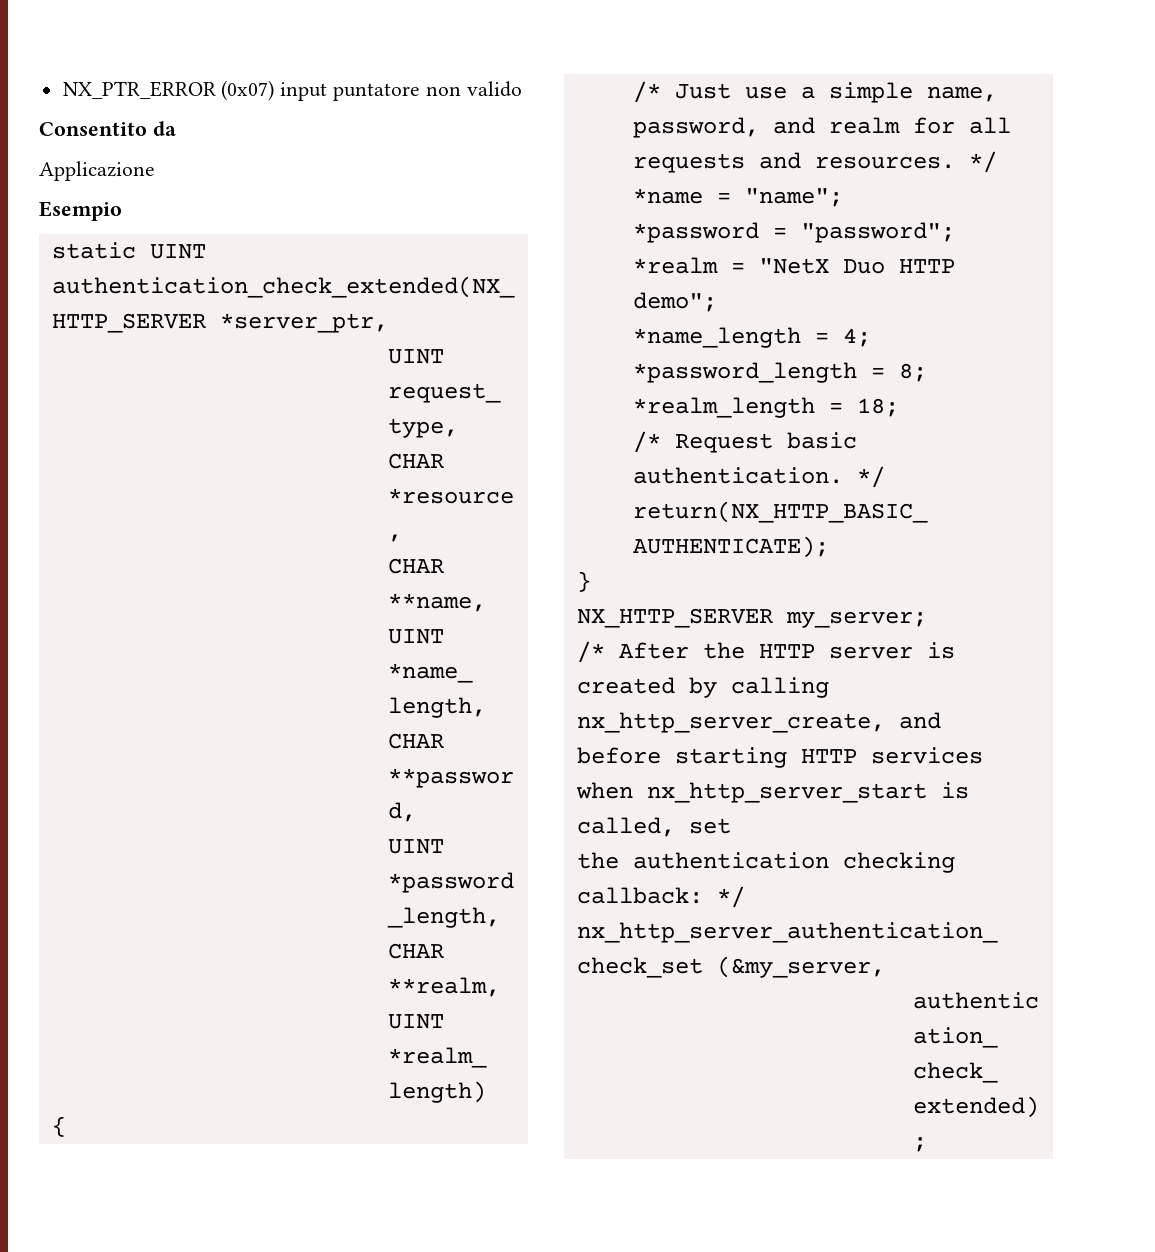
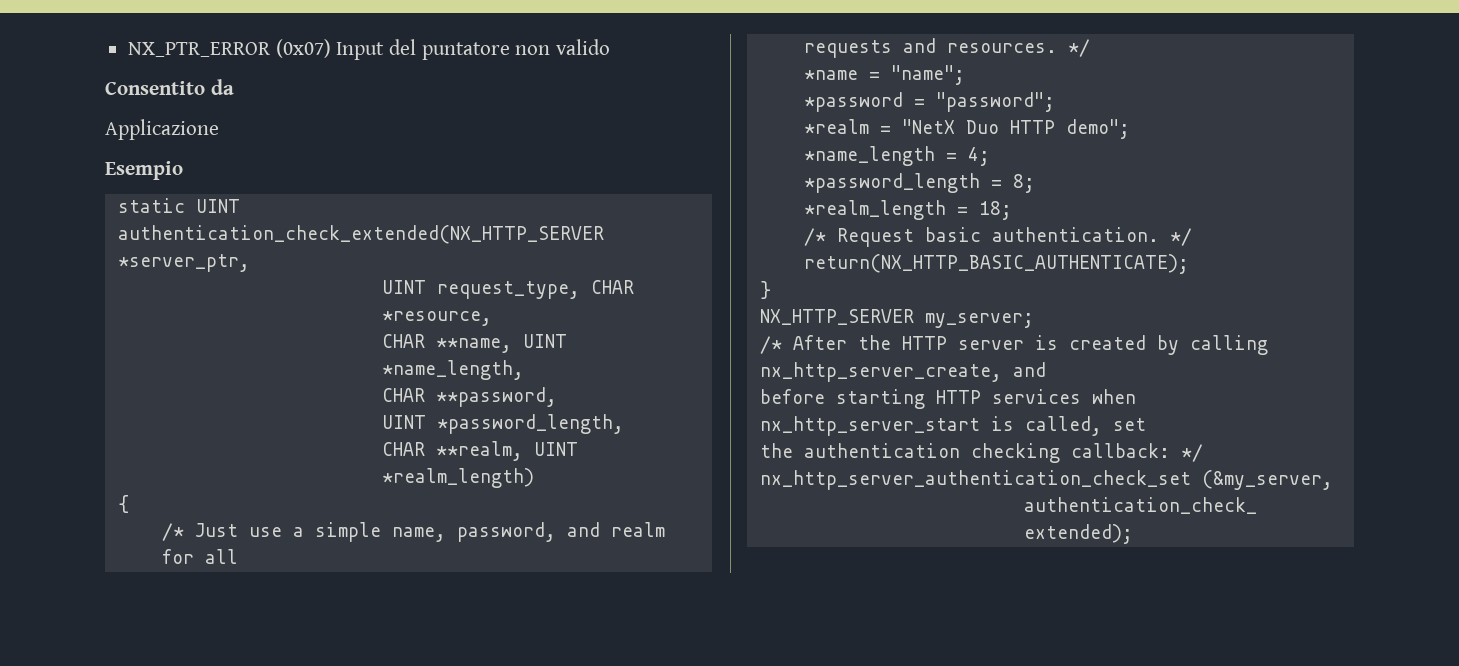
[280,82,328,101] input -> [336,39,417,60] Input del

